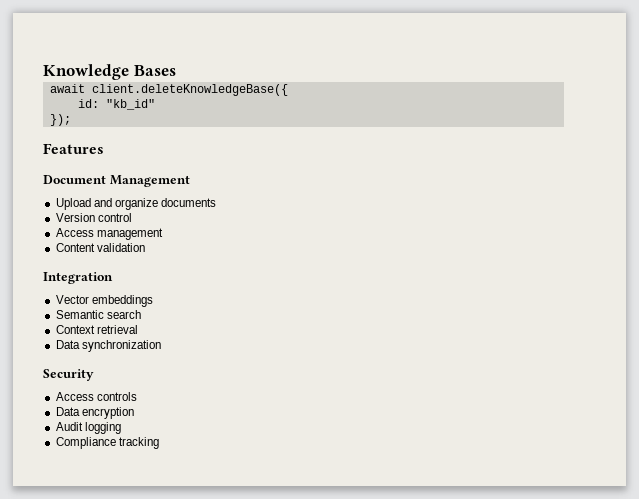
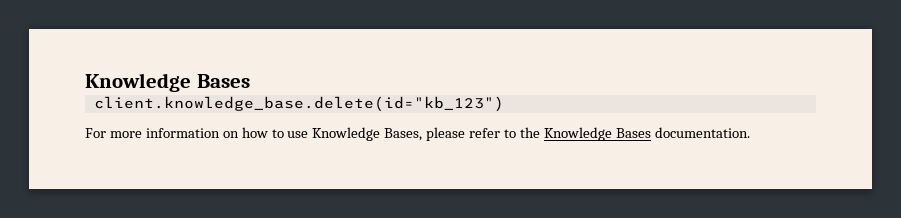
[49,84,288,96] [77,99,155,110] [49,114,71,126] [43,143,104,154] [43,175,190,187] [55,198,216,210] [55,213,132,222] [55,228,163,240] [55,243,145,252] [43,272,113,284] [55,295,153,307] [55,310,141,319] [55,325,138,334] [55,340,161,352] [43,369,94,381] [55,392,137,401] [55,407,134,419] [55,422,121,434] [55,437,159,449] await client.deleteKnowledgeBase({ // id: "kb_id" // }); // Features // Document Management // Upload and organize documents // Version control // Access management // Content validation // Integration // Vector embeddings // Semantic search // Context retrieval // Data synchronization // Security // Access controls // Data encryption // Audit logging // Compliance tracking -> [93,96,504,112] [85,127,750,141] client.knowledge_base.delete(id="kb_123") // For more information on how to use Knowledge Bases, please refer to the Knowledge Bases documentation.

